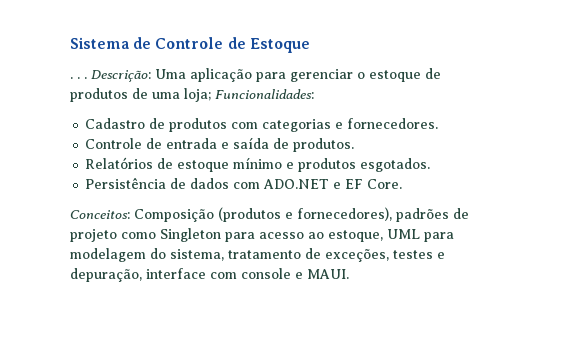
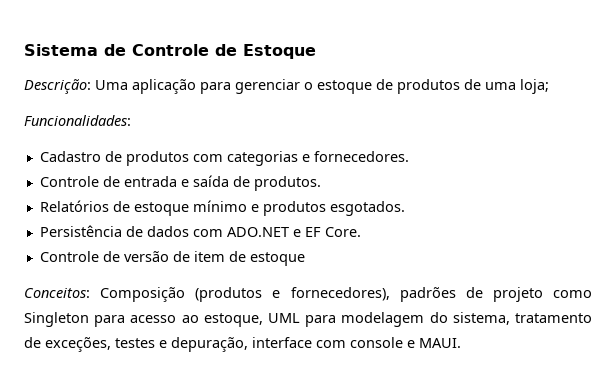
[70,77,87,79] . . . -> (316, 51) none
(211, 95) none -> (549, 86) //
(403, 184) none -> [39,251,305,266] // Controle de versão de item de estoque

